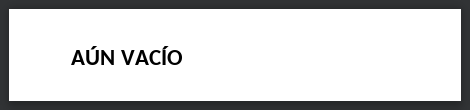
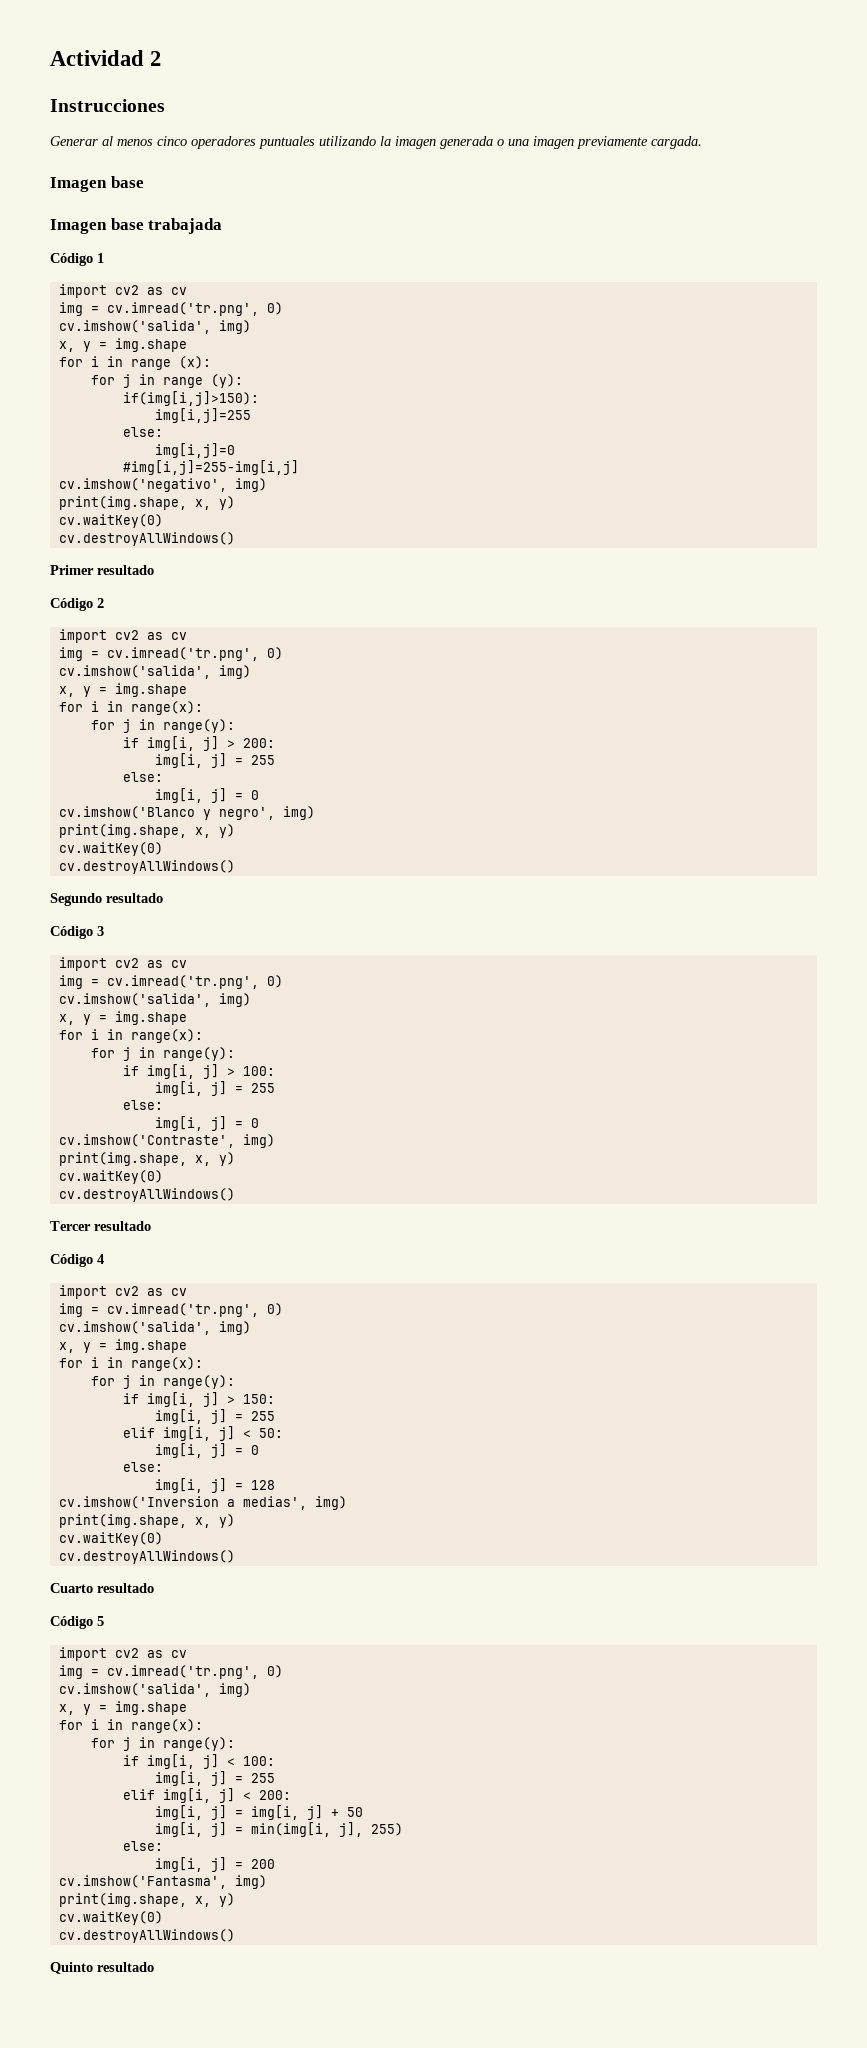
[71,46,184,65] AÚN VACÍO -> [50,50,162,66] [50,99,165,112] [50,136,702,149] [50,176,144,192] [50,218,223,234] [50,253,104,266] [58,284,187,298] [58,302,283,316] [58,320,251,334] [58,338,187,352] [58,356,211,370] [90,374,243,388] [122,391,259,406] [154,408,251,423] [122,427,163,437] [154,443,235,458] [122,460,299,475] [58,478,267,492] [58,496,235,510] [58,514,163,528] [58,532,235,546] [50,565,154,575] [50,598,104,611] [58,629,187,643] [58,647,283,661] [58,665,251,679] [58,683,187,697] [58,701,203,715] [90,719,235,733] [122,736,275,751] [154,753,275,768] [122,772,163,782] [154,788,259,803] [58,806,315,820] [58,824,235,838] [58,842,163,856] [58,860,235,874] [50,893,163,906] [50,926,104,939] [58,957,187,971] [58,975,283,989] [58,993,251,1007] [58,1011,187,1025] [58,1029,203,1043] [90,1047,235,1061] [122,1064,275,1079] [154,1081,275,1096] [122,1100,163,1110] [154,1116,259,1131] [58,1134,275,1148] [58,1152,235,1166] [58,1170,163,1184] [58,1188,235,1202] [50,1221,151,1231] [50,1254,104,1267] [58,1285,187,1299] [58,1303,283,1317] [58,1321,251,1335] [58,1339,187,1353] [58,1357,203,1371] [90,1375,235,1389] [122,1392,275,1407] [154,1409,275,1424] [122,1426,283,1441] [154,1443,259,1458] [122,1462,163,1472] [154,1478,275,1493] [58,1496,347,1510] [58,1514,235,1528] [58,1532,163,1546] [58,1550,235,1564] [50,1583,154,1593] [50,1616,104,1629] [58,1647,187,1661] [58,1665,283,1679] [58,1683,251,1697] [58,1701,187,1715] [58,1719,203,1733] [90,1737,235,1751] [122,1754,275,1769] [154,1771,275,1786] [122,1788,291,1803] [154,1805,363,1820] [154,1822,403,1837] [122,1841,163,1851] [154,1857,275,1872] [58,1875,267,1889] [58,1893,235,1907] [58,1911,163,1925] [58,1929,235,1943] [50,1962,154,1974] Actividad 2 // Instrucciones // Generar al menos cinco operadores puntuales utilizando la imagen generada o una imagen previamente cargada. // Imagen base // Imagen base trabajada // Código 1 // import cv2 as cv // img = cv.imread('tr.png', 0) // cv.imshow('salida', img) // x, y = img.shape // for i in range (x): // for j in range (y): // if(img[i,j]>150): // img[i,j]=255 // else: // img[i,j]=0 // #img[i,j]=255-img[i,j] // cv.imshow('negativo', img) // print(img.shape, x, y) // cv.waitKey(0) // cv.destroyAllWindows() // Primer resultado // Código 2 // import cv2 as cv // img = cv.imread('tr.png', 0) // cv.imshow('salida', img) // x, y = img.shape // for i in range(x): // for j in range(y): // if img[i, j] > 200: // img[i, j] = 255 // else: // img[i, j] = 0 // cv.imshow('Blanco y negro', img) // print(img.shape, x, y) // cv.waitKey(0) // cv.destroyAllWindows() // Segundo resultado // Código 3 // import cv2 as cv // img = cv.imread('tr.png', 0) // cv.imshow('salida', img) // x, y = img.shape // for i in range(x): // for j in range(y): // if img[i, j] > 100: // img[i, j] = 255 // else: // img[i, j] = 0 // cv.imshow('Contraste', img) // print(img.shape, x, y) // cv.waitKey(0) // cv.destroyAllWindows() // Tercer resultado // Código 4 // import cv2 as cv // img = cv.imread('tr.png', 0) // cv.imshow('salida', img) // x, y = img.shape // for i in range(x): // for j in range(y): // if img[i, j] > 150: // img[i, j] = 255 // elif img[i, j] < 50: // img[i, j] = 0 // else: // img[i, j] = 128 // cv.imshow('Inversion a medias', img) // print(img.shape, x, y) // cv.waitKey(0) // cv.destroyAllWindows() // Cuarto resultado // Código 5 // import cv2 as cv // img = cv.imread('tr.png', 0) // cv.imshow('salida', img) // x, y = img.shape // for i in range(x): // for j in range(y): // if img[i, j] < 100: // img[i, j] = 255 // elif img[i, j] < 200: // img[i, j] = img[i, j] + 50 // img[i, j] = min(img[i, j], 255) // else: // img[i, j] = 200 // cv.imshow('Fantasma', img) // print(img.shape, x, y) // cv.waitKey(0) // cv.destroyAllWindows() // Quinto resultado

